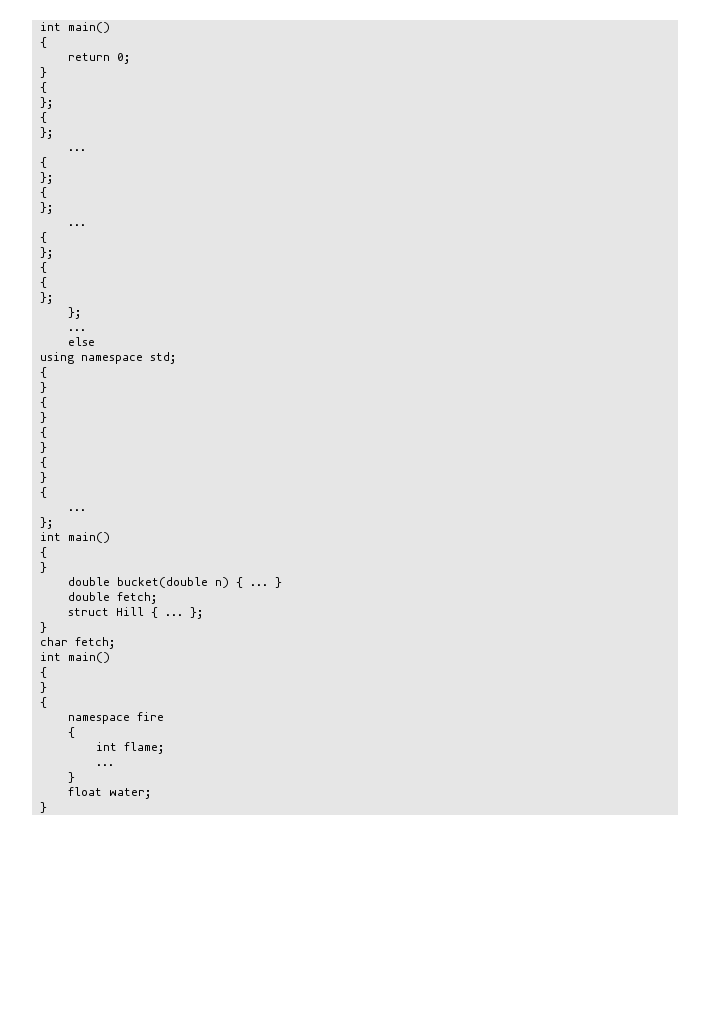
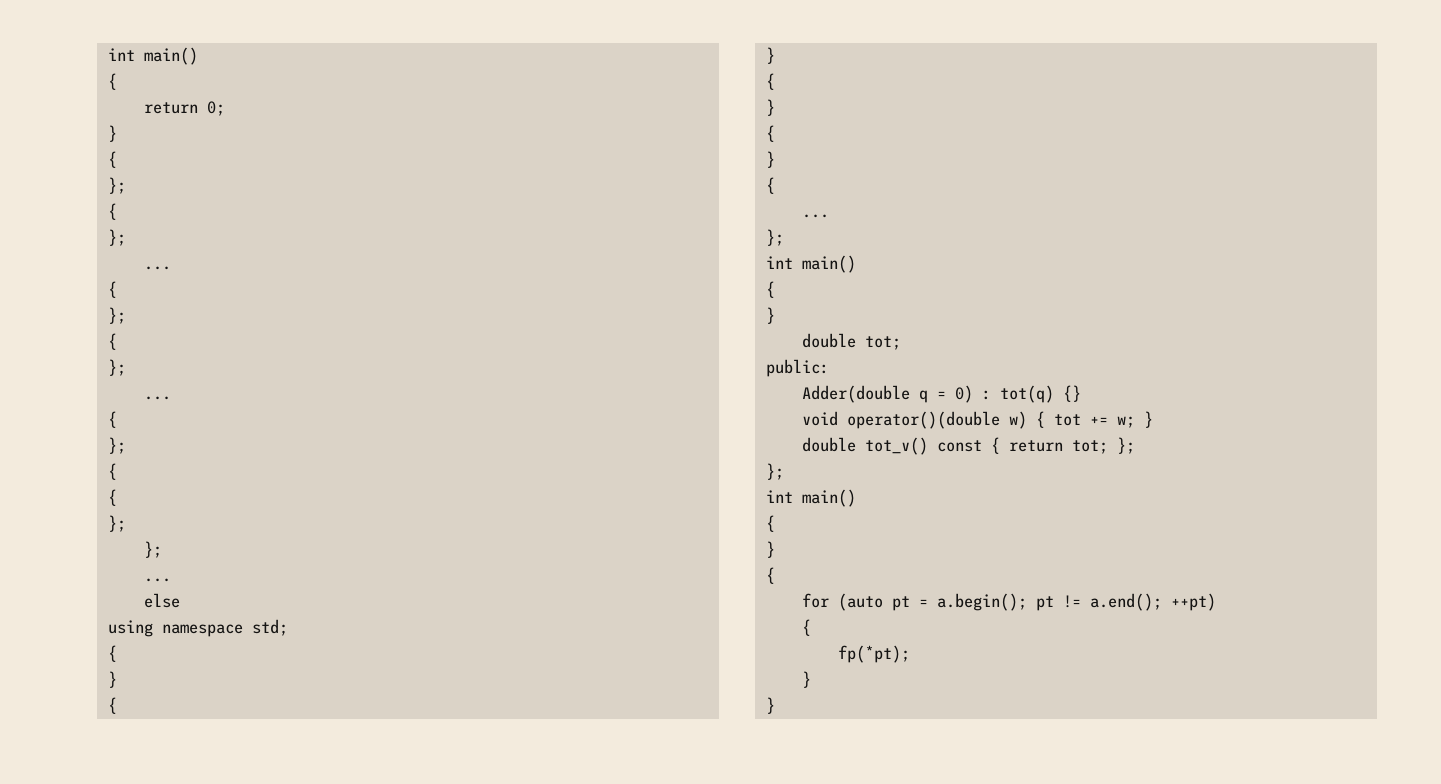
[116,577,282,588] [67,592,157,604] [67,607,203,619] [39,622,47,633] [39,637,115,649] bucket(double n) { ... } // double fetch; // struct Hill { ... }; // } // char fetch; -> [865,336,902,350] [766,359,830,377] [802,385,1082,403] [802,411,1154,429] [802,437,1136,455] [766,463,785,480] tot; // public: // Adder(double q = 0) : tot(q) {} // void operator()(double w) { tot += w; } // double tot_v() const { return tot; }; // };
[67,712,164,724] [67,727,75,738] [95,742,164,754] [95,764,114,766] [67,772,75,783] [67,787,151,799] namespace fire // { // int flame; // ... // } // float water; -> [802,593,1217,611] [802,619,812,636] [838,645,911,663] [802,671,812,688] for (auto pt = a.begin(); pt != a.end(); ++pt) // { // fp(*pt); // }

